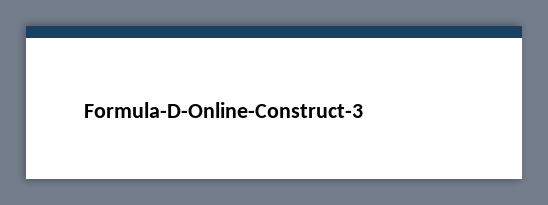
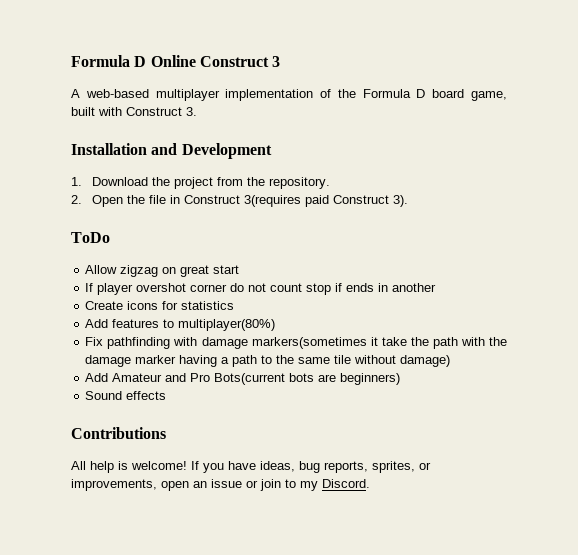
[84,102,363,118] Formula-D-Online-Construct-3 -> [71,55,281,67] [71,89,507,101] [71,107,197,116] [71,143,272,159] [71,177,331,189] [71,195,409,207] [71,232,110,243] [85,265,240,277] [85,283,437,295] [85,301,235,310] [85,319,276,331] [85,337,507,349] [85,355,451,367] [85,373,401,385] [85,391,167,400] [71,427,166,439] [71,461,431,473] [71,479,370,491] Formula D Online Construct 3 // A web-based multiplayer implementation of the Formula D board game, built with Construct 3. // Installation and Development // 1. Download the project from the repository. // 2. Open the file in Construct 3(requires paid Construct 3). // ToDo // Allow zigzag on great start // If player overshot corner do not count stop if ends in another // Create icons for statistics // Add features to multiplayer(80%) // Fix pathfinding with damage markers(sometimes it take the path with the damage marker having a path to the same tile without damage) // Add Amateur and Pro Bots(current bots are beginners) // Sound effects // Contributions // All help is welcome! If you have ideas, bug reports, sprites, or improvements, open an issue or join to my Discord.

